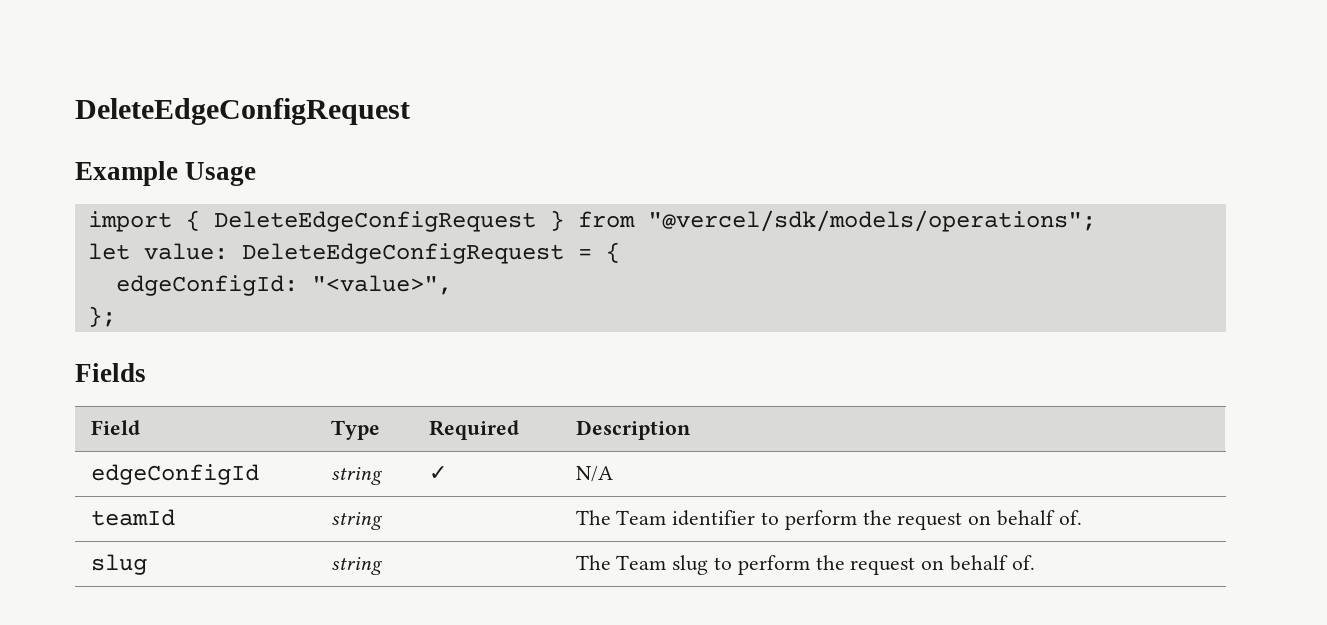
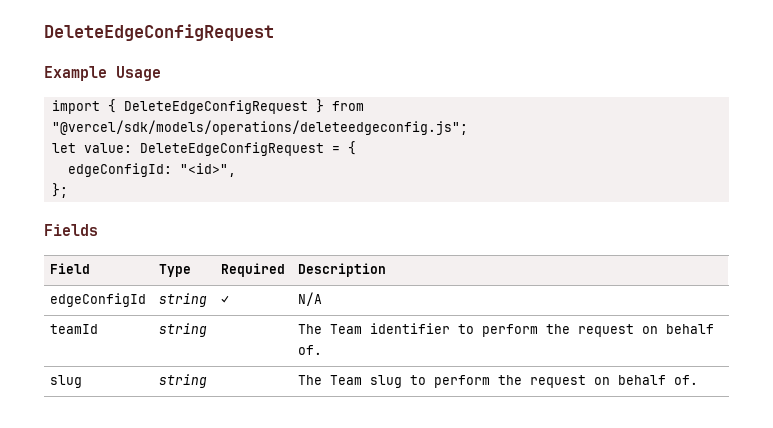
[647,210,1096,232] "@vercel/sdk/models/operations"; -> [51,120,468,135] "@vercel/sdk/models/operations/deleteedgeconfig.js";
[311,275,452,295] "<value>", -> [179,163,236,177] "<id>",

